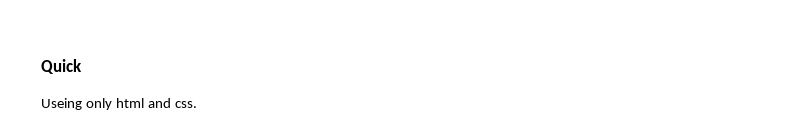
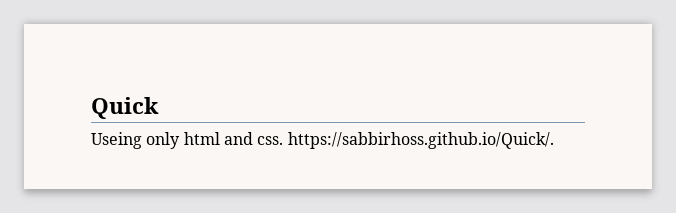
(197, 104) none -> [287,132,554,149] https://sabbirhoss.github.io/Quick/.

